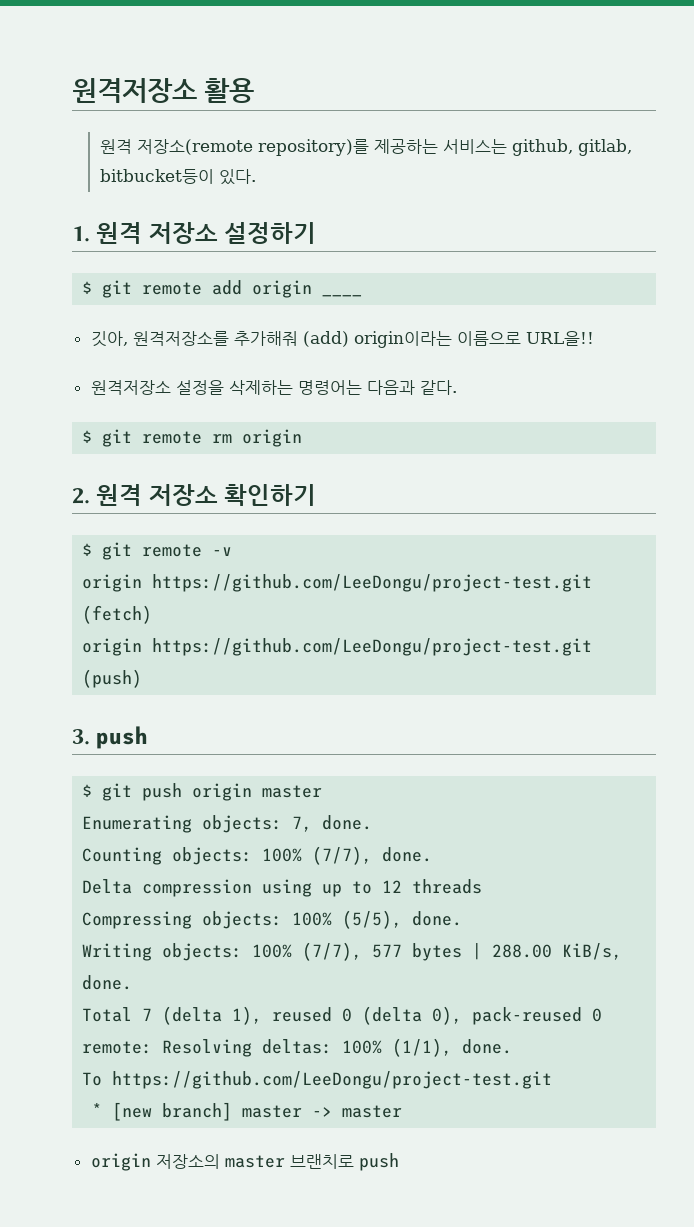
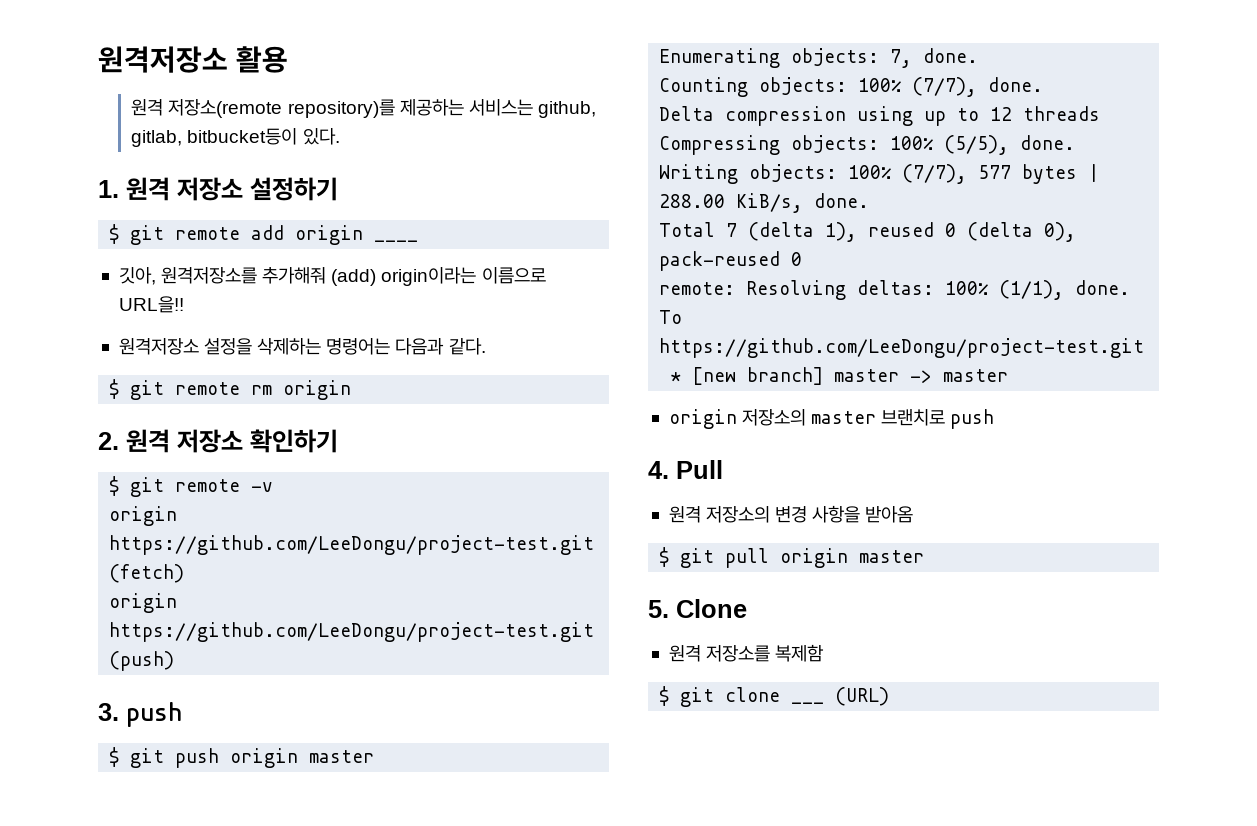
(399, 1162) none -> [648,460,723,479] [668,505,914,523] [659,547,925,568] [648,599,747,618] [668,644,825,662] [659,686,781,707] [791,687,890,706] // 4. Pull // 원격 저장소의 변경 사항을 받아옴 // $ git pull origin master // 5. Clone // 원격 저장소를 복제함 // $ git clone ___ (URL)

